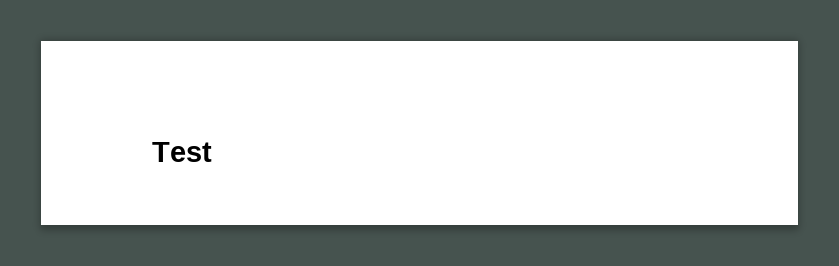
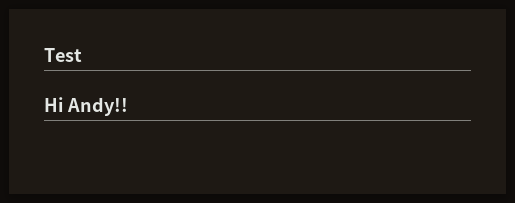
(212, 152) none -> [44,97,128,116] // Hi Andy!!

